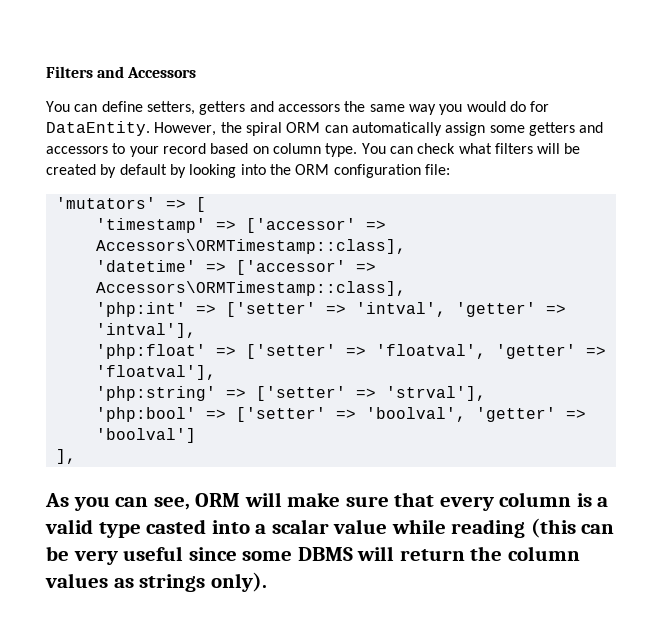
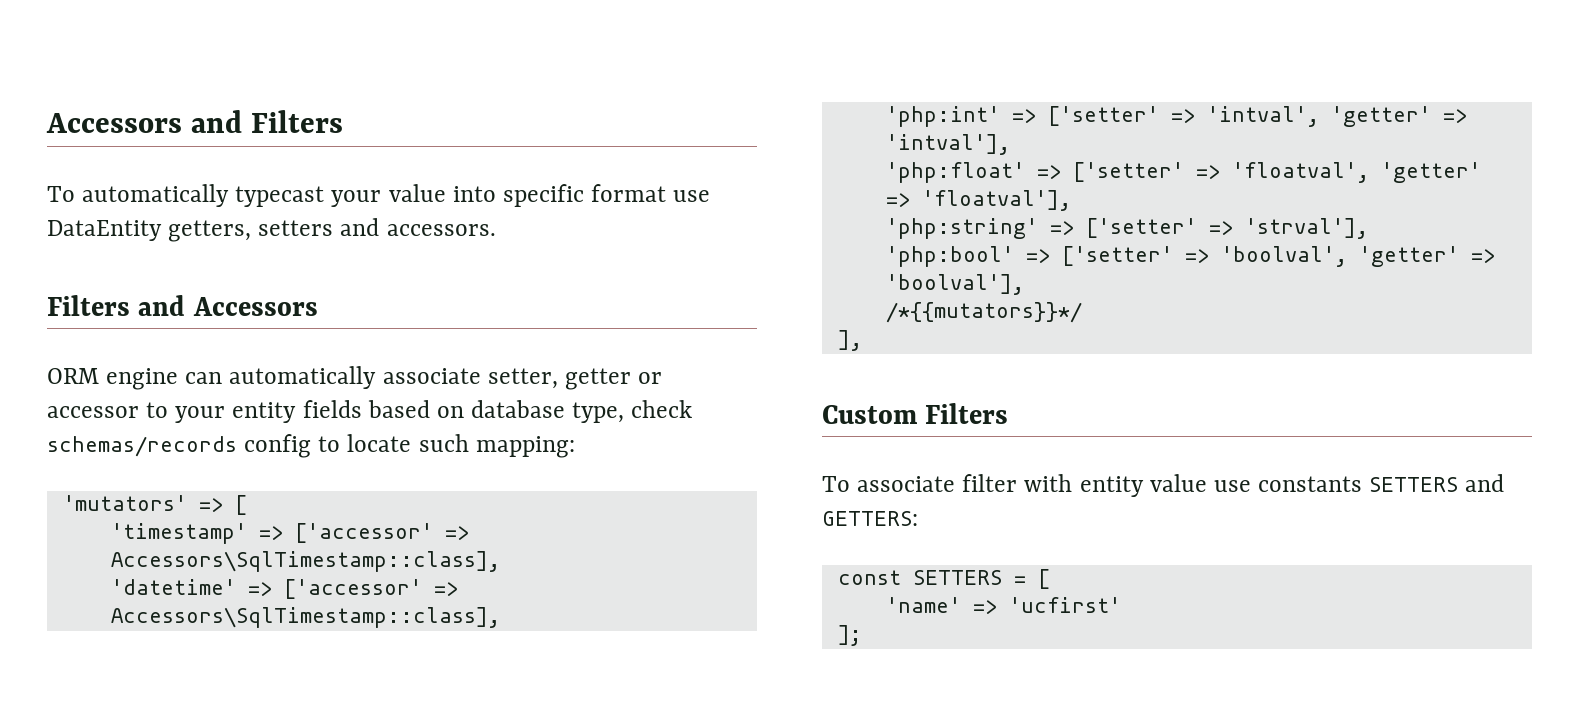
[46,66,197,78] [46,101,550,115] [46,121,604,136] [46,143,581,157] [46,164,450,178] Filters and Accessors // You can define setters, getters and accessors the same way you would do for DataEntity. However, the spiral ORM can automatically assign some getters and accessors to your record based on column type. You can check what filters will be created by default by looking into the ORM configuration file: -> [46,110,344,133] [47,184,711,207] [47,218,496,242] [47,295,318,316] [47,366,663,390] [47,400,693,423] [47,434,575,458] Accessors and Filters // To automatically typecast your value into specific format use DataEntity getters, setters and accessors. // Filters and Accessors // ORM engine can automatically associate setter, getter or accessor to your entity fields based on database type, check schemas/records config to locate such mapping:
[95,239,406,254] Accessors\ORMTimestamp::class], -> [110,551,500,572] Accessors\SqlTimestamp::class],
[95,281,406,296] Accessors\ORMTimestamp::class], -> [110,607,500,628] Accessors\SqlTimestamp::class],
[95,428,196,443] 'boolval'] -> [885,274,1024,295] [885,302,1082,323] 'boolval'], // /*{{mutators}}*/
[45,492,609,511] [45,518,615,538] [46,546,580,565] [45,572,267,592] As you can see, ORM will make sure that every column is a valid type casted into a scalar value while reading (this can be very useful since some DBMS will return the column values as strings only). -> [822,403,1009,424] [822,474,1505,497] [822,511,918,526] [837,569,1050,589] [885,597,1121,614] [837,625,862,646] Custom Filters // To associate filter with entity value use constants SETTERS and GETTERS: // const SETTERS = [ // 'name' => 'ucfirst' // ];

